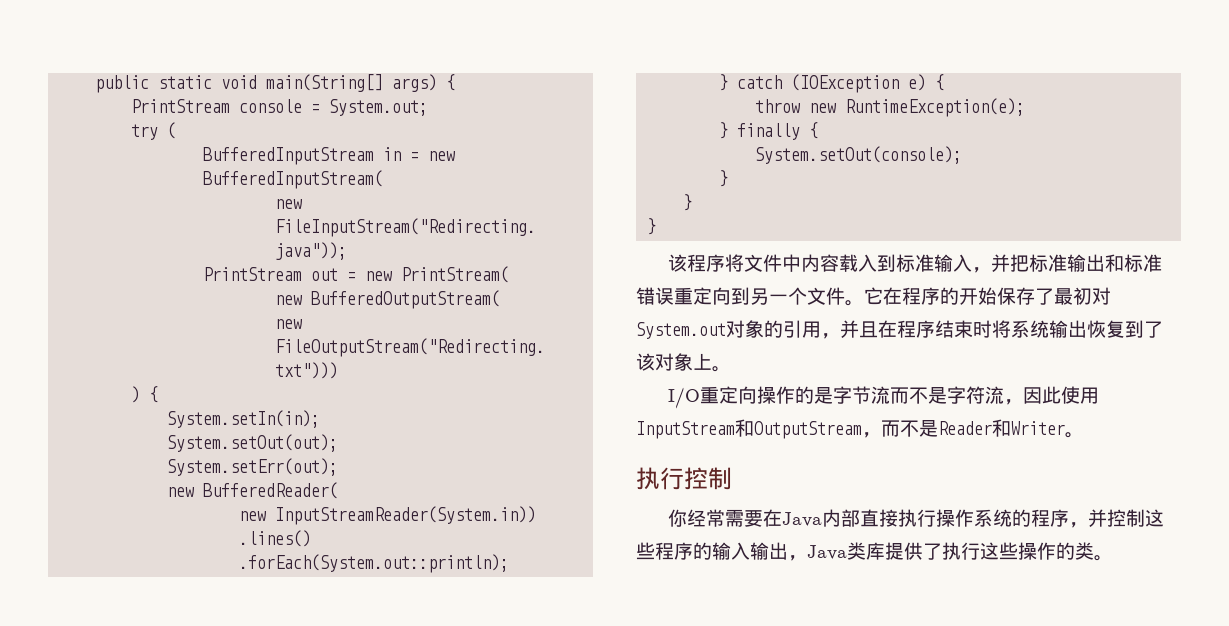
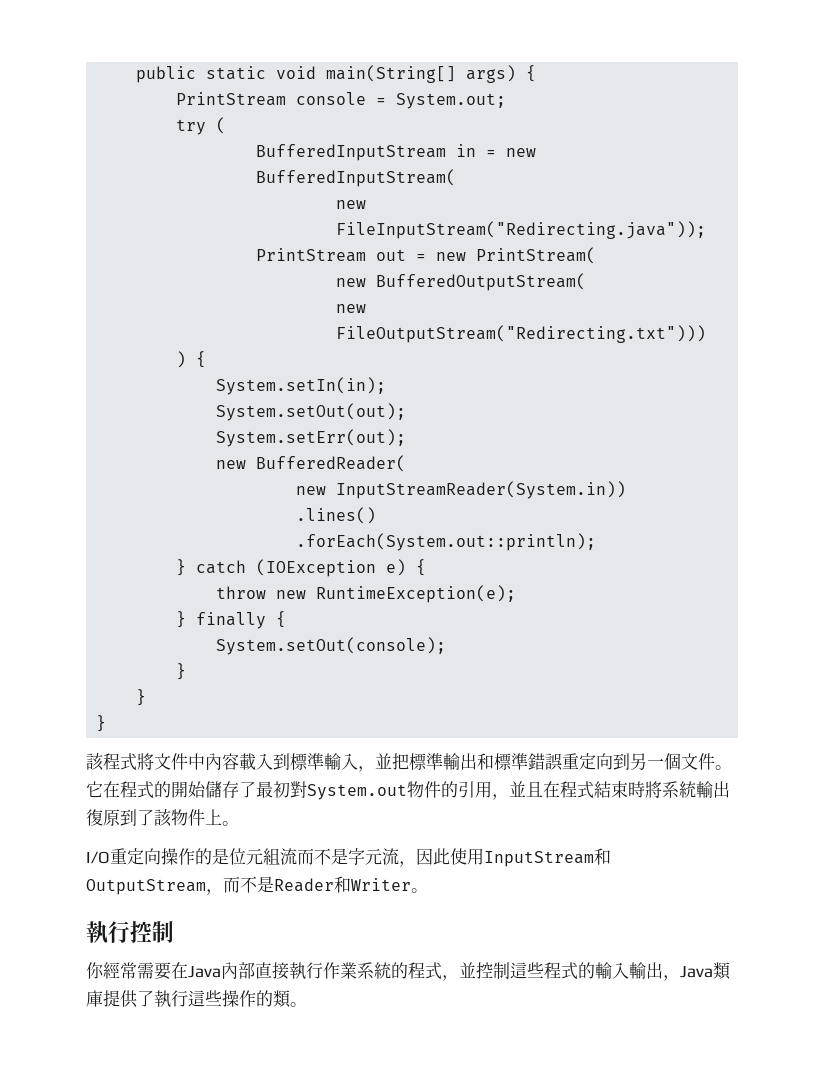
[668,254,1163,273] [636,287,674,305] 该程序将文件中内容载入到标准输入，并把标准输出和标准错误 -> [86,753,563,772] 該程式將文件中內容載入到標準輸入，並把標準輸出和標準錯誤
[788,287,807,305] 个 -> [664,753,681,770] 個
[921,287,1111,305] [636,320,1163,339] [636,353,693,371] 序的开始保存了最初对System.out对象的引用，并且在程序结束时将系统输出恢复到了该对象 -> [137,781,730,800] [86,809,205,827] 式的開始儲存了最初對System.out物件的引用，並且在程式結束時將系統輸出復原到了該物件
[833,386,872,404] 字节 -> [229,848,280,865] 位元組
[966,386,986,404] 符 -> [365,848,382,865] 元
[636,467,660,490] 执 -> [86,921,108,943] 執
[687,509,707,527] 经 -> [103,962,120,979] 經
[822,509,1165,528] [636,542,999,561] 内部直接执行操作系统的程序，并控制这些程序的输入输出，Java类库提供了执行这 -> [221,962,731,981] [86,990,205,1008] 內部直接執行作業系統的程式，並控制這些程式的輸入輸出，Java類庫提供了執行這
[1075,542,1094,560] 类 -> [273,990,291,1008] 類

